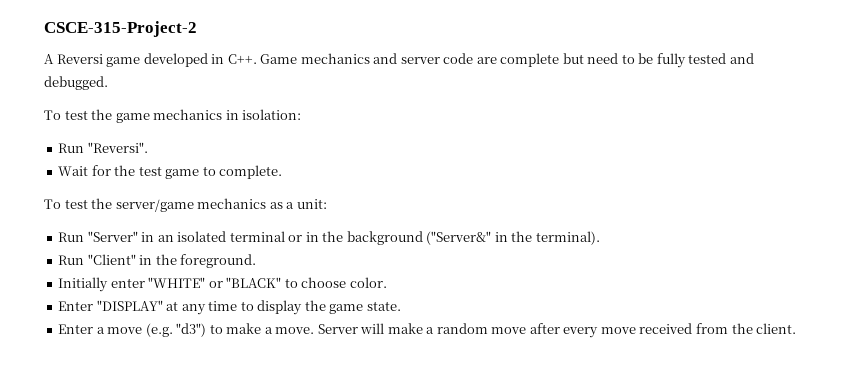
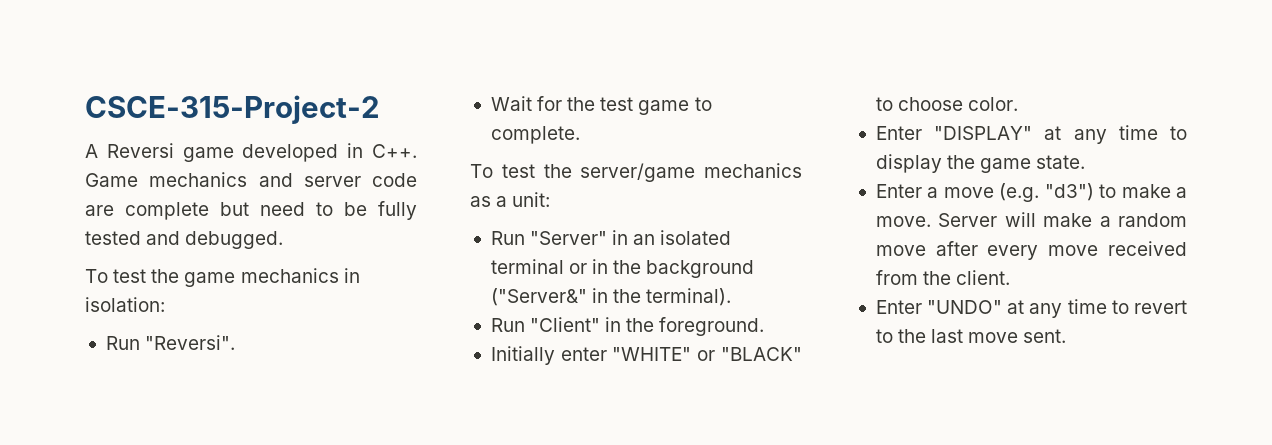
(797, 328) none -> [875,299,1187,318] [875,329,1067,343] // Enter "UNDO" at any time to revert to the last move sent.

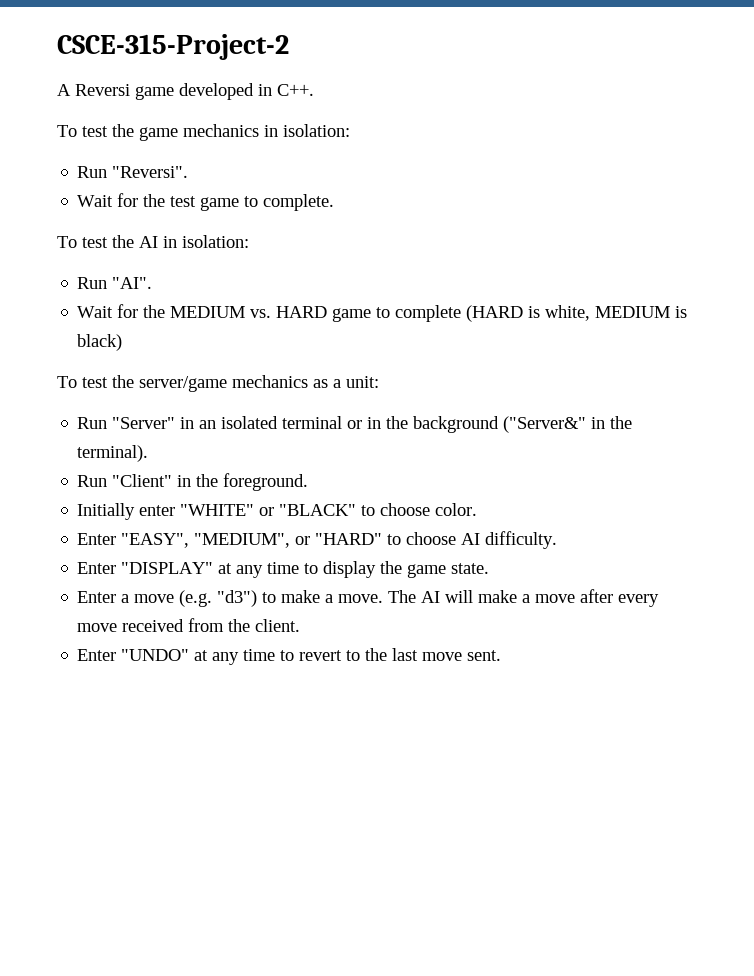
[85,172,417,187] [85,201,417,220] [85,231,284,249] Game mechanics and server code are complete but need to be fully tested and debugged. -> (314, 90) none
(580, 135) none -> [57,235,249,248] [77,277,153,289] [77,304,688,322] [77,334,123,351] // To test the AI in isolation: // Run "AI". // Wait for the MEDIUM vs. HARD game to complete (HARD is white, MEDIUM is black)
(1019, 104) none -> [77,531,558,549] // Enter "EASY", "MEDIUM", or "HARD" to choose AI difficulty.
[938,213,998,227] Server -> [388,590,441,603] The AI
[1118,213,1187,227] random -> (531, 598) none

